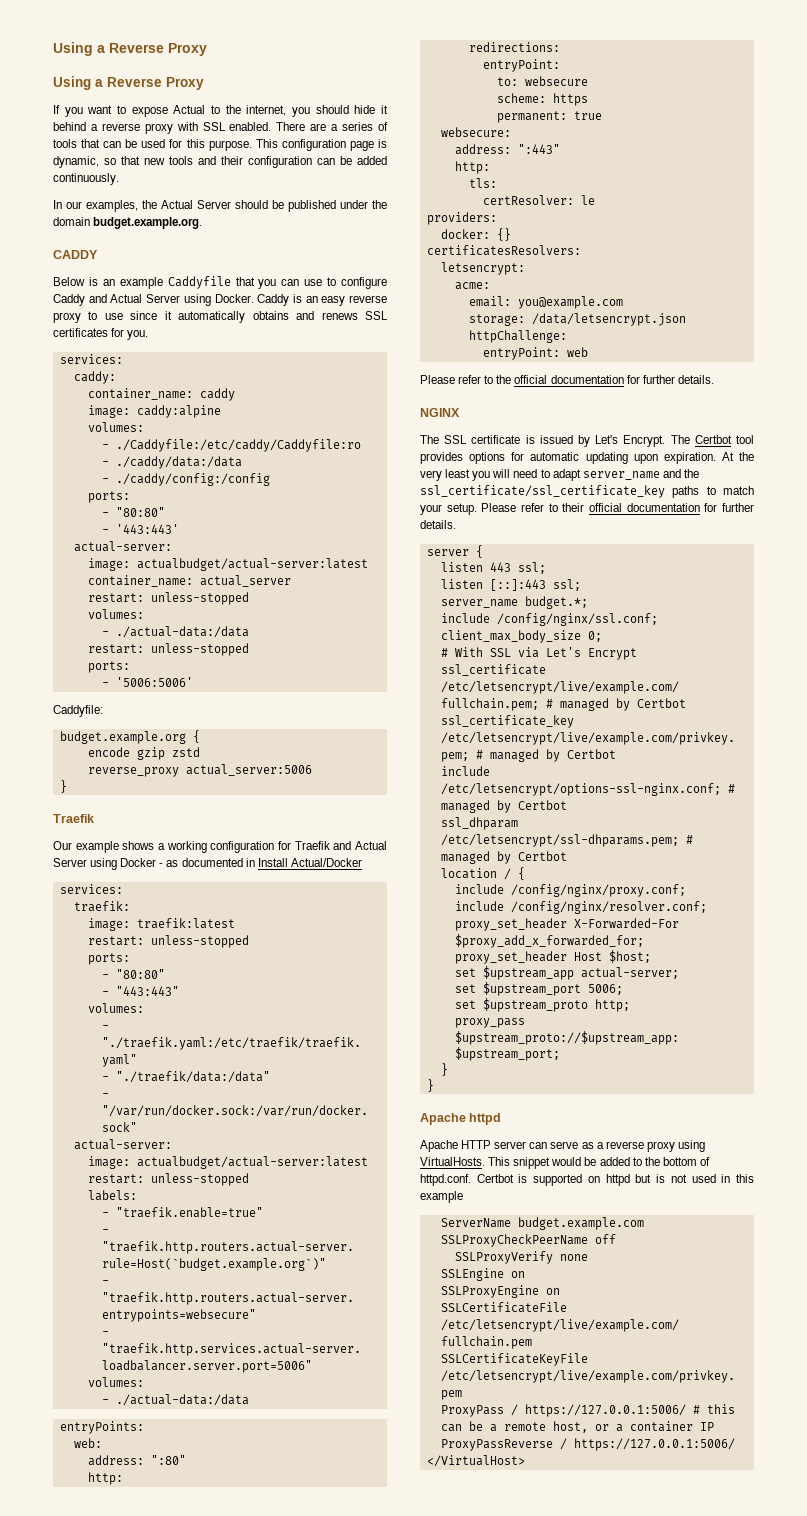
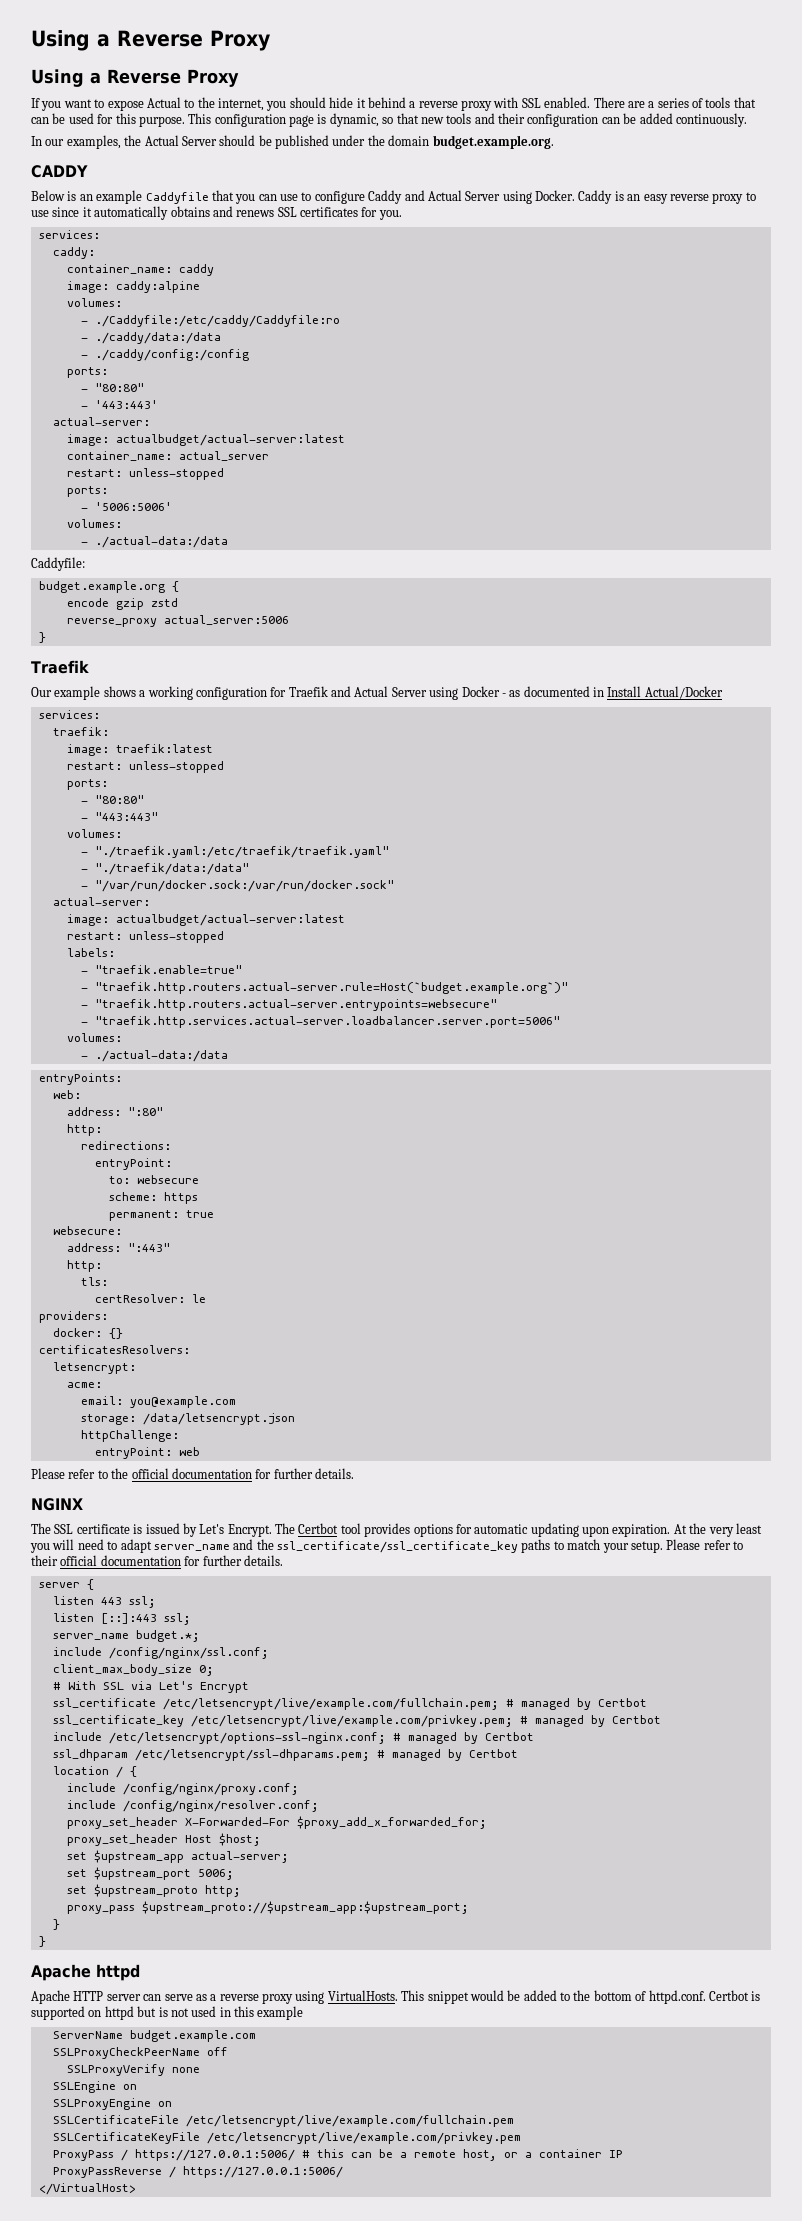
[87,609,144,619] [101,626,249,638] [87,643,249,656] [87,661,130,673] [101,677,193,687] // volumes: // - ./actual-data:/data // restart: unless-stopped // ports: // - '5006:5006' -> [66,486,108,497] [80,502,172,511] [66,519,122,528] [80,536,228,548] // ports: // - '5006:5006' // volumes: // - ./actual-data:/data

